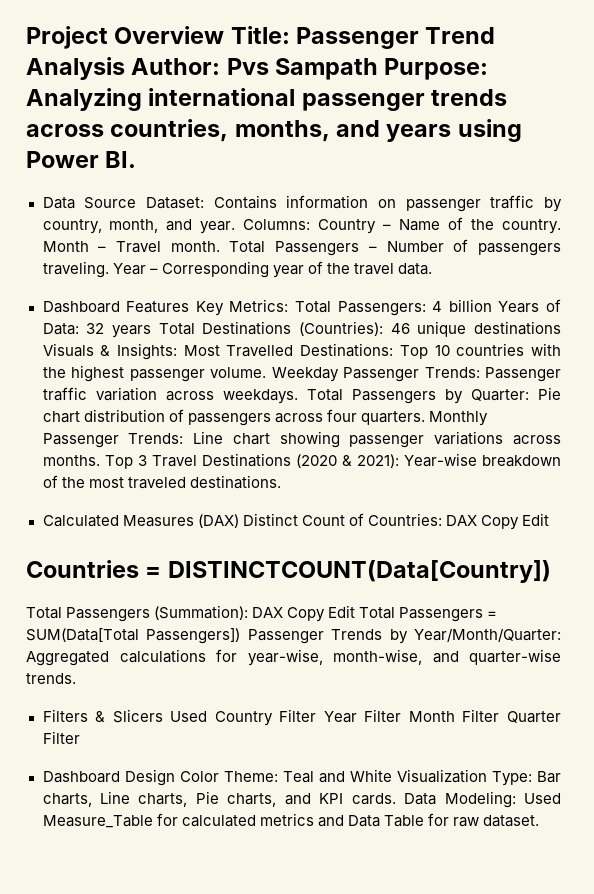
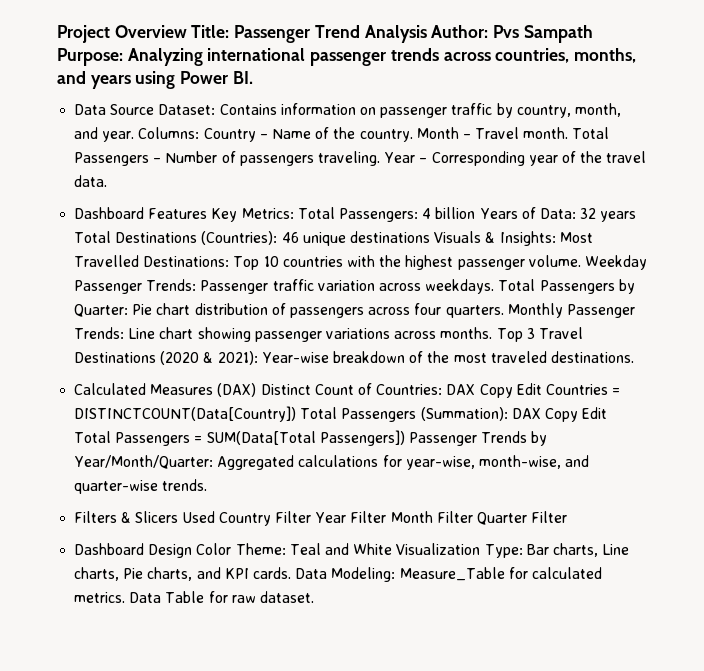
(549, 519) // -> (542, 389) none
(551, 571) // -> (297, 414) none
[524,793,561,804] Used -> (396, 574) none
[259,813,344,827] metrics and -> [74,592,126,603] metrics.

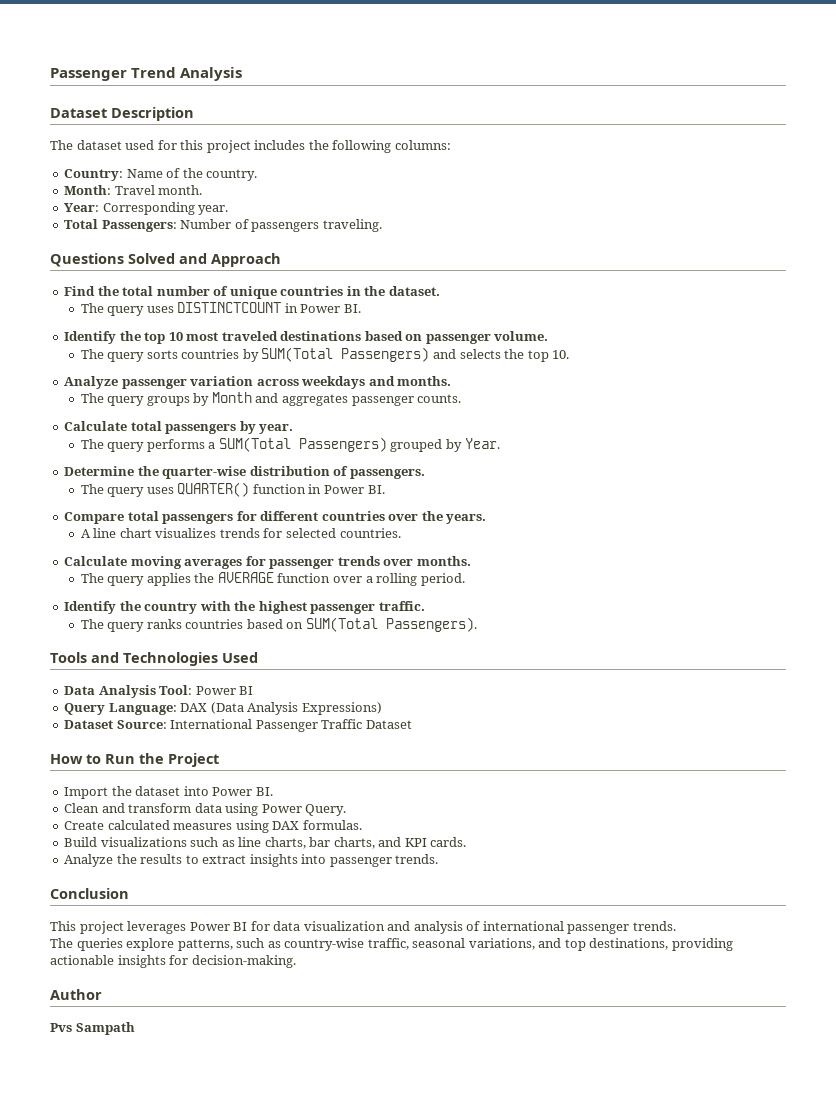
[57,25,230,43] Project Overview Title: -> (50, 74) none
[431,25,593,43] [57,48,637,66] [57,71,253,89] [74,103,621,118] [74,127,268,142] Author: Pvs Sampath Purpose: Analyzing international passenger trends across countries, months, and years using Power BI. // Data Source Dataset: Contains information on passenger traffic by country, month, and year. Columns: Country – -> [50,107,194,121] [50,140,451,153] [64,169,124,181] // Dataset Description // The dataset used for this project includes the following columns: // Country:
[416,127,471,139] Month – -> [64,185,112,195] // Month:
[572,127,610,139] [74,152,162,166] Total Passengers – -> [64,202,229,215] [64,219,177,232] // Year: Corresponding year. // Total Passengers:
[384,151,647,166] [74,175,108,187] [74,207,637,222] [74,231,593,246] [74,255,647,270] [74,279,635,294] [74,303,635,318] [74,327,583,342] [74,351,634,365] [74,383,621,398] [74,406,608,422] [74,430,548,446] [74,455,590,470] [74,479,208,494] [74,511,568,526] [74,543,630,558] [74,567,602,582] [74,591,314,603] Year – Corresponding year of the travel data. // Dashboard Features Key Metrics: Total Passengers: 4 billion Years of Data: 32 years Total Destinations (Countries): 46 unique destinations Visuals & Insights: Most Travelled Destinations: Top 10 countries with the highest passenger volume. Weekday Passenger Trends: Passenger traffic variation across weekdays. Total Passengers by Quarter: Pie chart distribution of passengers across four quarters. Monthly Passenger Trends: Line chart showing passenger variations across months. Top 3 Travel Destinations (2020 & 2021): Year-wise breakdown of the most traveled destinations. // Calculated Measures (DAX) Distinct Count of Countries: DAX Copy Edit Countries = DISTINCTCOUNT(Data[Country]) Total Passengers (Summation): DAX Copy Edit Total Passengers = SUM(Data[Total Passengers]) Passenger Trends by Year/Month/Quarter: Aggregated calculations for year-wise, month-wise, and quarter-wise trends. // Filters & Slicers Used Country Filter Year Filter Month Filter Quarter Filter // Dashboard Design Color Theme: Teal and White Visualization Type: Bar charts, Line charts, Pie charts, and KPI cards. Data Modeling: Measure_Table for calculated metrics. Data Table for raw dataset. -> [50,253,281,267] [64,286,440,299] [80,302,361,316] [64,331,549,344] [80,347,570,362] [64,376,452,389] [80,392,462,406] [64,421,294,434] [80,437,500,452] [64,466,425,479] [80,482,385,497] [64,511,487,524] [80,528,401,538] [64,556,471,569] [80,572,465,586] [64,601,425,614] [80,617,477,632] [50,652,258,666] [64,685,254,698] [64,702,382,715] [64,719,412,732] [50,753,219,767] [64,786,273,799] [64,803,347,816] [64,820,362,833] [64,837,467,849] [64,854,439,867] [50,888,129,899] [50,921,676,934] [50,938,733,951] [50,955,296,968] [50,989,102,1000] [50,1022,135,1035] // Questions Solved and Approach // Find the total number of unique countries in the dataset. // The query uses DISTINCTCOUNT in Power BI. // Identify the top 10 most traveled destinations based on passenger volume. // The query sorts countries by SUM(Total Passengers) and selects the top 10. // Analyze passenger variation across weekdays and months. // The query groups by Month and aggregates passenger counts. // Calculate total passengers by year. // The query performs a SUM(Total Passengers) grouped by Year. // Determine the quarter-wise distribution of passengers. // The query uses QUARTER() function in Power BI. // Compare total passengers for different countries over the years. // A line chart visualizes trends for selected countries. // Calculate moving averages for passenger trends over months. // The query applies the AVERAGE function over a rolling period. // Identify the country with the highest passenger traffic. // The query ranks countries based on SUM(Total Passengers). // Tools and Technologies Used // Data Analysis Tool: Power BI // Query Language: DAX (Data Analysis Expressions) // Dataset Source: International Passenger Traffic Dataset // How to Run the Project // Import the dataset into Power BI. // Clean and transform data using Power Query. // Create calculated measures using DAX formulas. // Build visualizations such as line charts, bar charts, and KPI cards. // Analyze the results to extract insights into passenger trends. // Conclusion // This project leverages Power BI for data visualization and analysis of international passenger trends. // The queries explore patterns, such as country-wise traffic, seasonal variations, and top destinations, providing actionable insights for decision-making. // Author // Pvs Sampath

